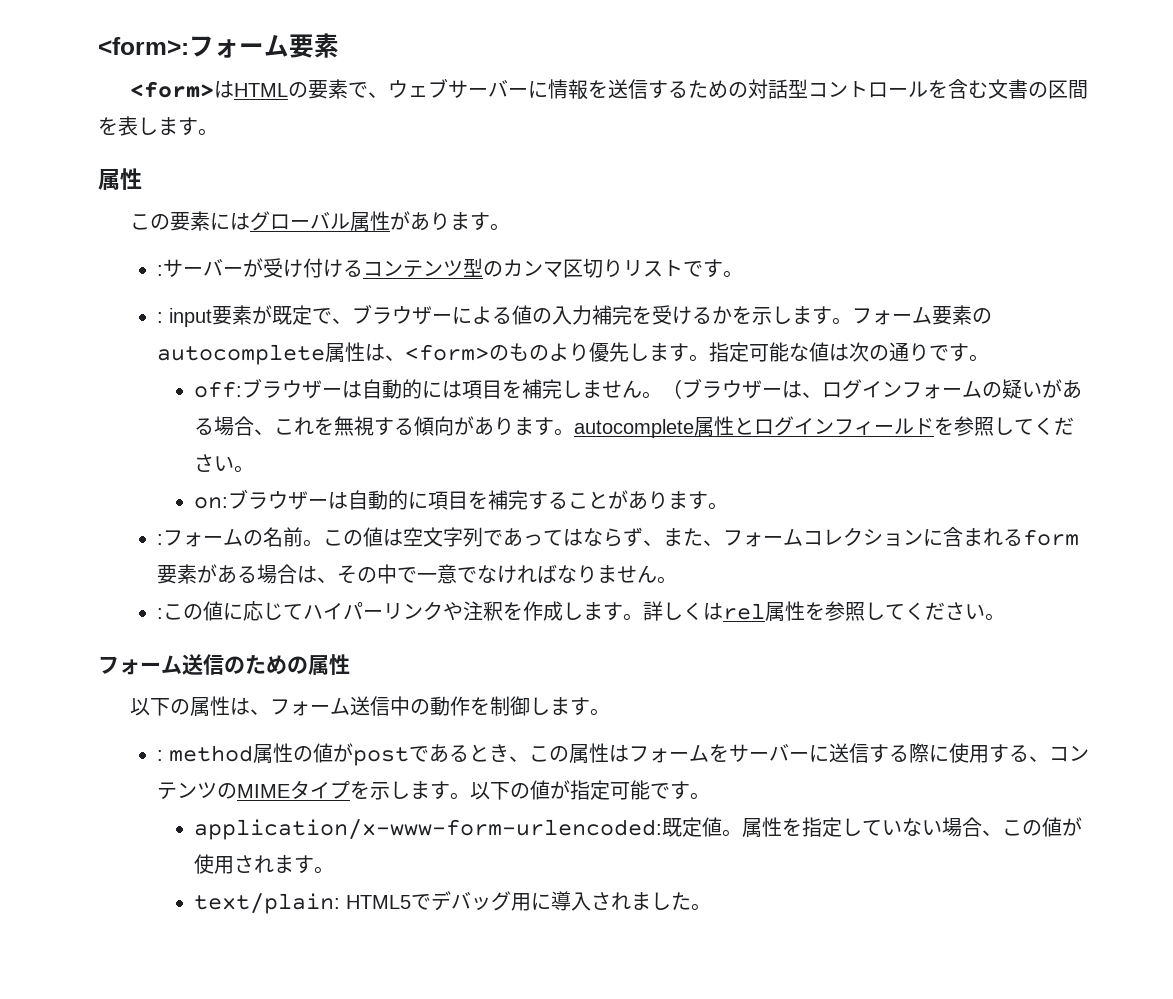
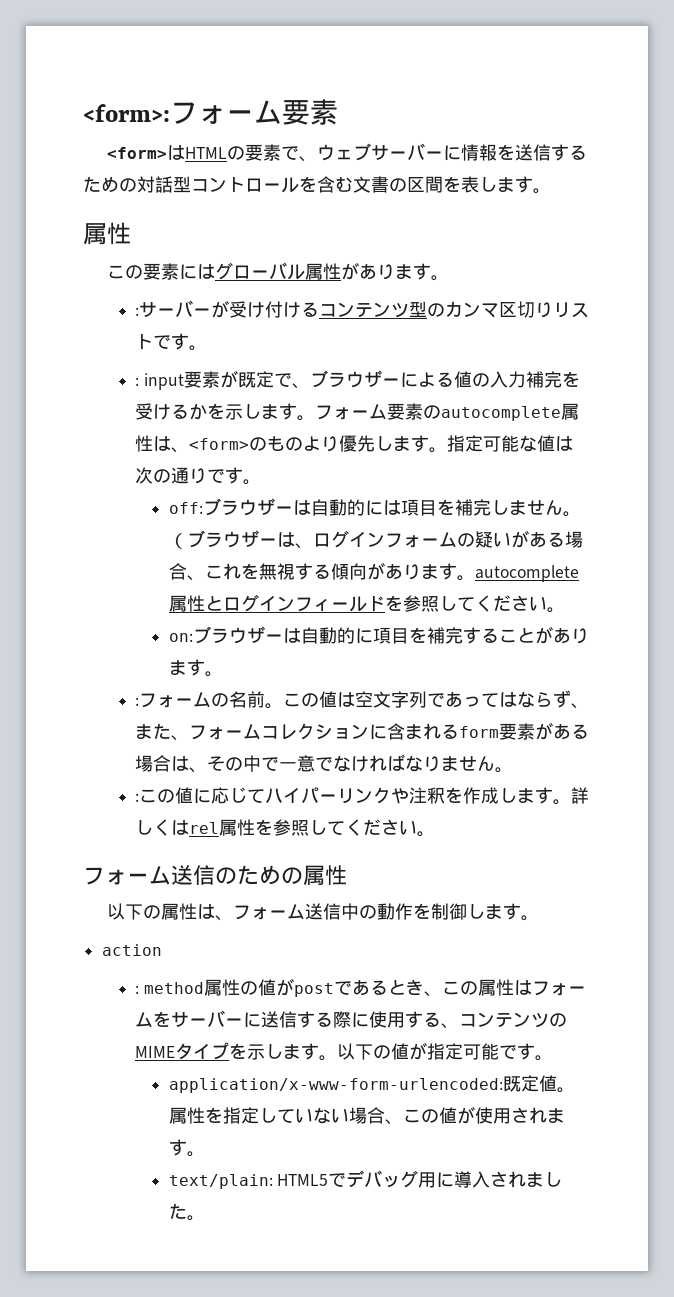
(611, 712) none -> [102,944,163,956] // action

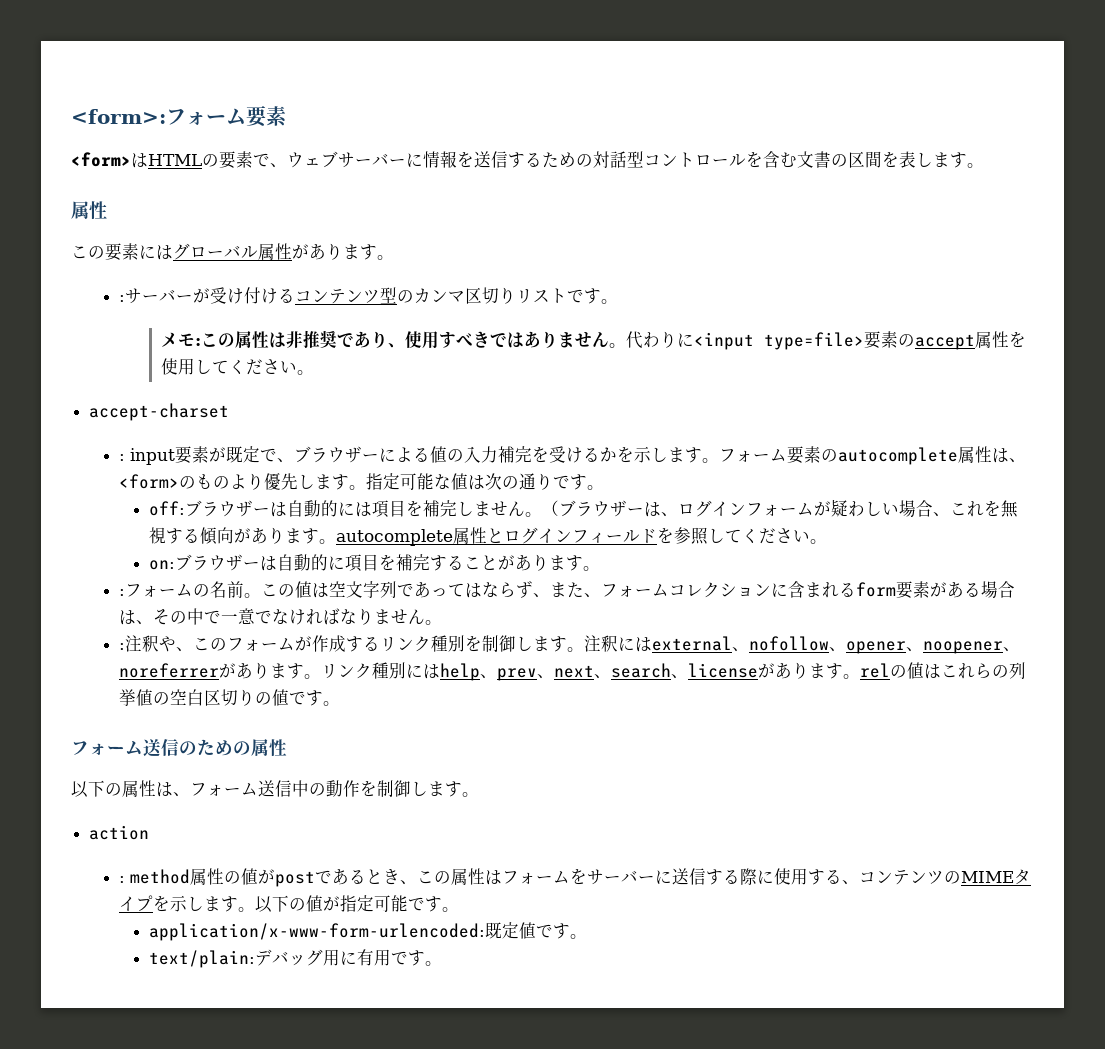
(208, 348) none -> [160,330,1026,350] [160,358,314,375] [89,403,230,421] // メモ:この属性は非推奨であり、使用すべきではありません。代わりに<input type=file>要素のaccept属性を使用してください。 // accept-charset
[456,530,565,548] の疑いがある -> [813,499,899,517] が疑わしい
[139,787,590,805] [135,819,418,836] この値に応じてハイパーリンクや注釈を作成します。詳しくはrel属性を参照してください -> [125,635,1021,654] [119,662,1027,681] [119,689,324,706] 注釈や、このフォームが作成するリンク種別を制御します。注釈にはexternal、nofollow、opener、noopener、noreferrerがあります。リンク種別にはhelp、prev、next、search、licenseがあります。relの値はこれらの列挙値の空白区切りの値です
[556,1087,575,1093] [168,1106,565,1125] 。属性を指定していない場合、この値が使用されま -> [535,924,553,938] で
[277,1173,347,1187] HTML5で -> (255, 959) none
[454,1171,563,1188] [168,1203,187,1219] 導入されました -> [356,949,425,966] 有用です

